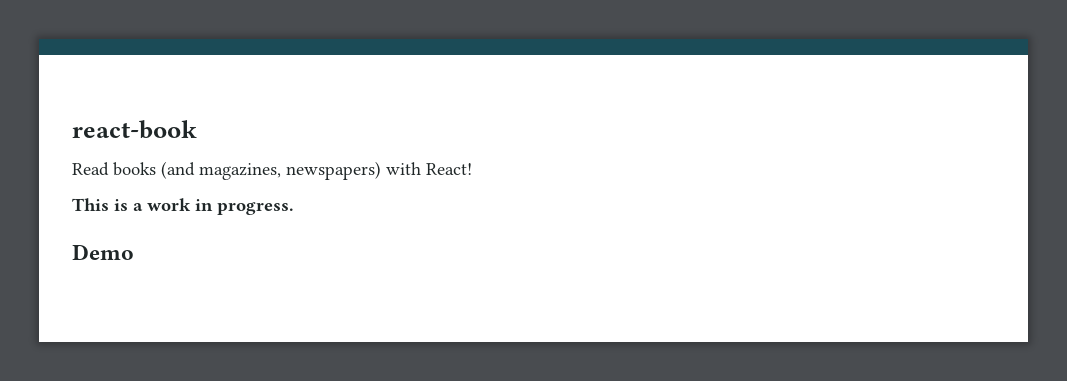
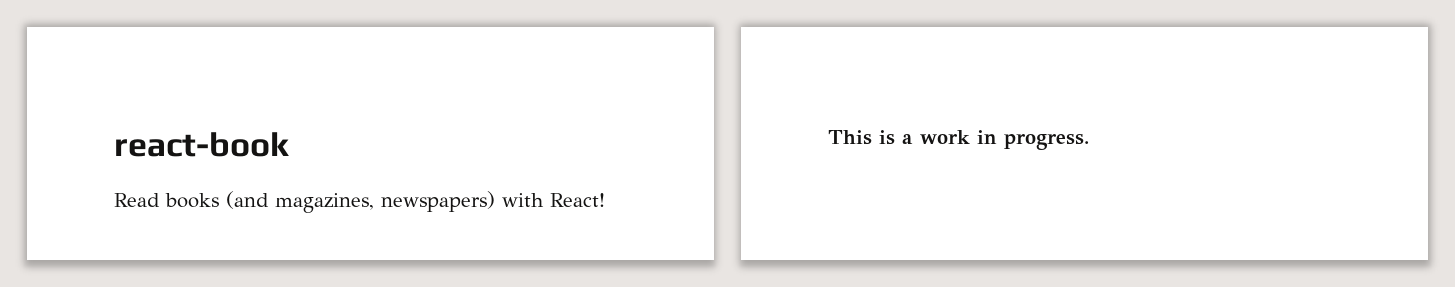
[72,244,134,260] // Demo -> (1089, 141) none

